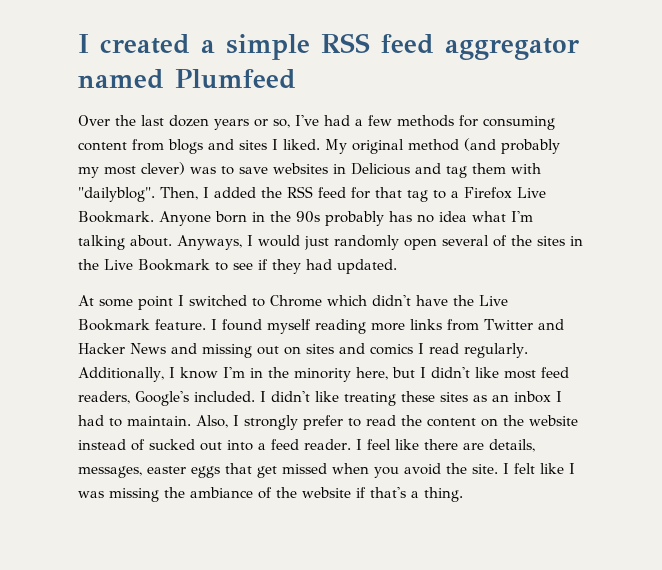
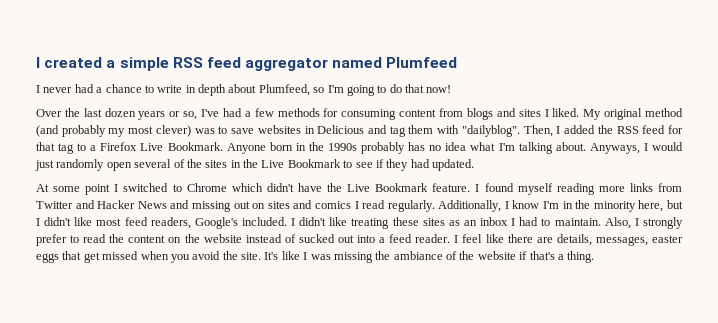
(296, 79) none -> [36,84,452,96] // I never had a chance to write in depth about Plumfeed, so I'm going to do that now!
[296,211,320,223] 90s -> [327,143,357,151] 1990s
[503,463,535,474] I felt -> [264,252,279,260] It's

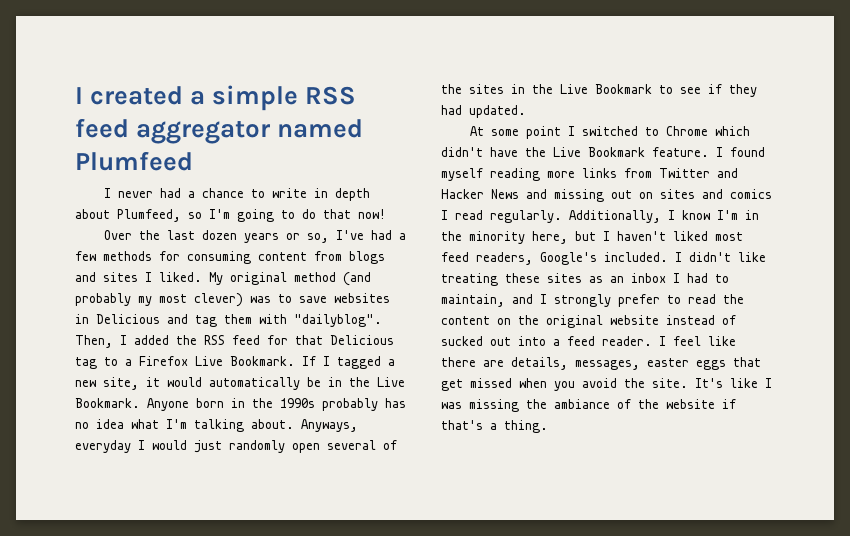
(55, 146) none -> [330,335,394,345] Delicious
(223, 146) none -> [302,356,395,369] [75,377,405,390] [75,398,140,408] If I tagged a new site, it would automatically be in the Live Bookmark.
(640, 148) none -> [75,440,131,453] everyday
[44,217,93,226] didn't like -> [617,231,708,241] haven't liked
[554,217,631,229] maintain. Also, -> [441,294,533,307] maintain, and
(200, 238) none -> [546,315,603,328] original

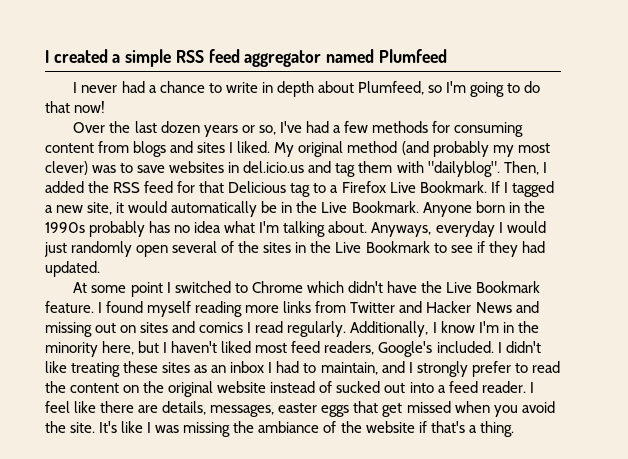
[96,314,160,324] Delicious -> [243,161,305,173] del.icio.us

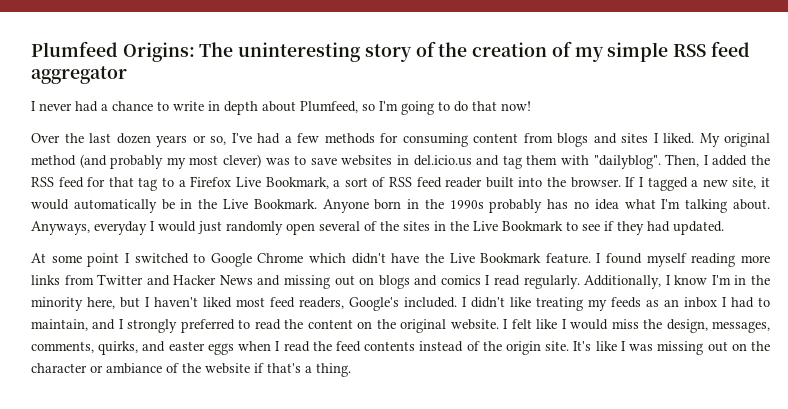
[45,49,121,63] I created a -> [31,41,604,62] Plumfeed Origins: The uninteresting story of the creation of my
[326,49,447,63] named Plumfeed -> (127, 75) none
[228,181,287,193] Delicious -> (134, 182) none
[419,181,487,193] Bookmark. -> [265,177,621,189] Bookmark, a sort of RSS feed reader built into the browser.
(248, 288) none -> [210,253,252,267] Google
[140,322,169,333] sites -> [378,275,410,289] blogs
[123,361,191,373] these sites -> [588,297,641,311] my feeds
[471,361,511,377] prefer -> [180,319,235,333] preferred
[217,381,534,393] [45,401,555,417] [45,421,66,433] website instead of sucked out into a feed reader. I feel like there are details, messages, easter eggs that get missed when you avoid the -> [450,319,771,333] [31,341,542,355] website. I felt like I would miss the design, messages, comments, quirks, and easter eggs when I read the feed contents instead of the origin
[233,421,255,433] the -> [707,341,771,352] [31,363,103,373] out on the character or

